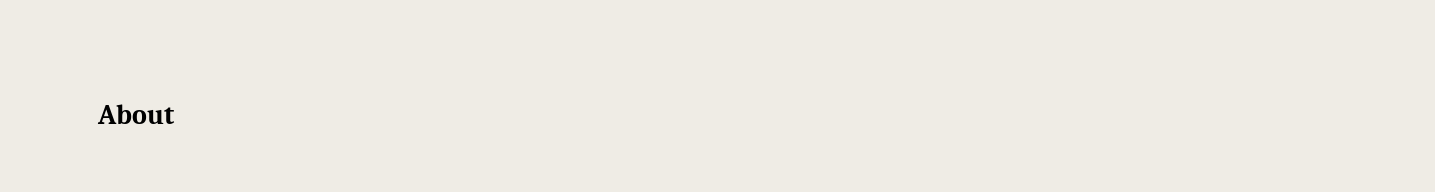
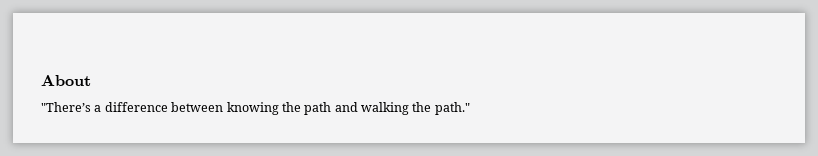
(175, 114) none -> [41,102,470,115] // "There’s a difference between knowing the path and walking the path."

